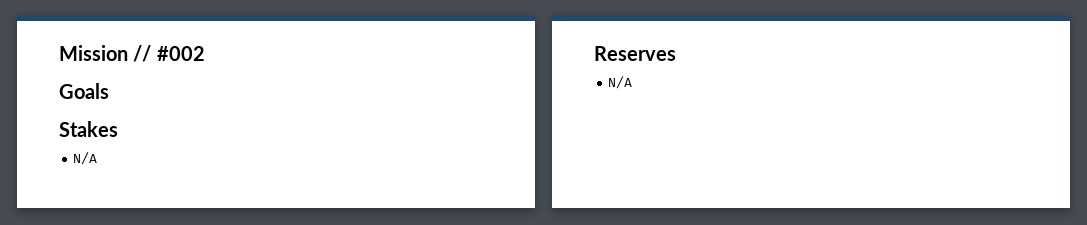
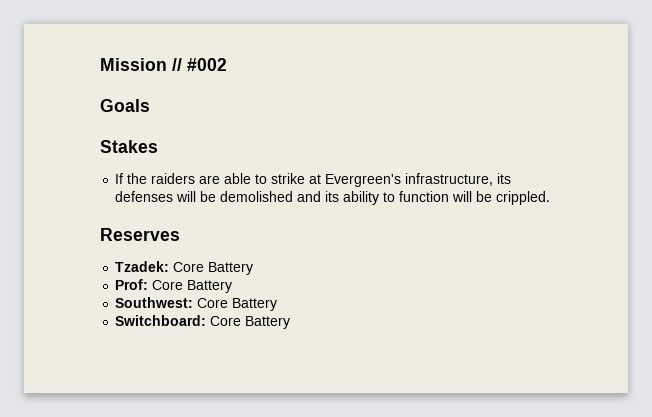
[73,152,98,165] [594,46,676,61] [608,76,633,89] N/A // Reserves // N/A -> [115,173,512,187] [115,191,551,205] [100,228,180,241] [115,261,254,275] [115,279,233,293] [115,297,278,311] [115,315,291,329] If the raiders are able to strike at Evergreen's infrastructure, its defenses will be demolished and its ability to function will be crippled. // Reserves // Tzadek: Core Battery // Prof: Core Battery // Southwest: Core Battery // Switchboard: Core Battery

